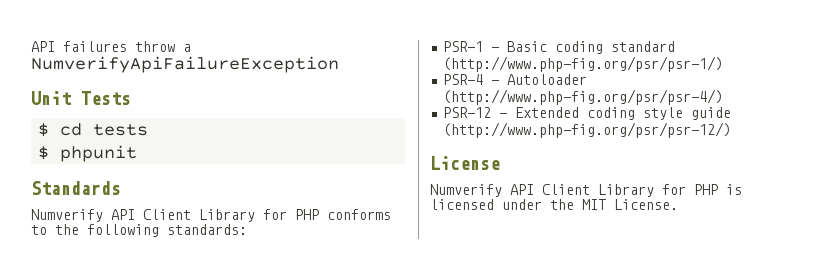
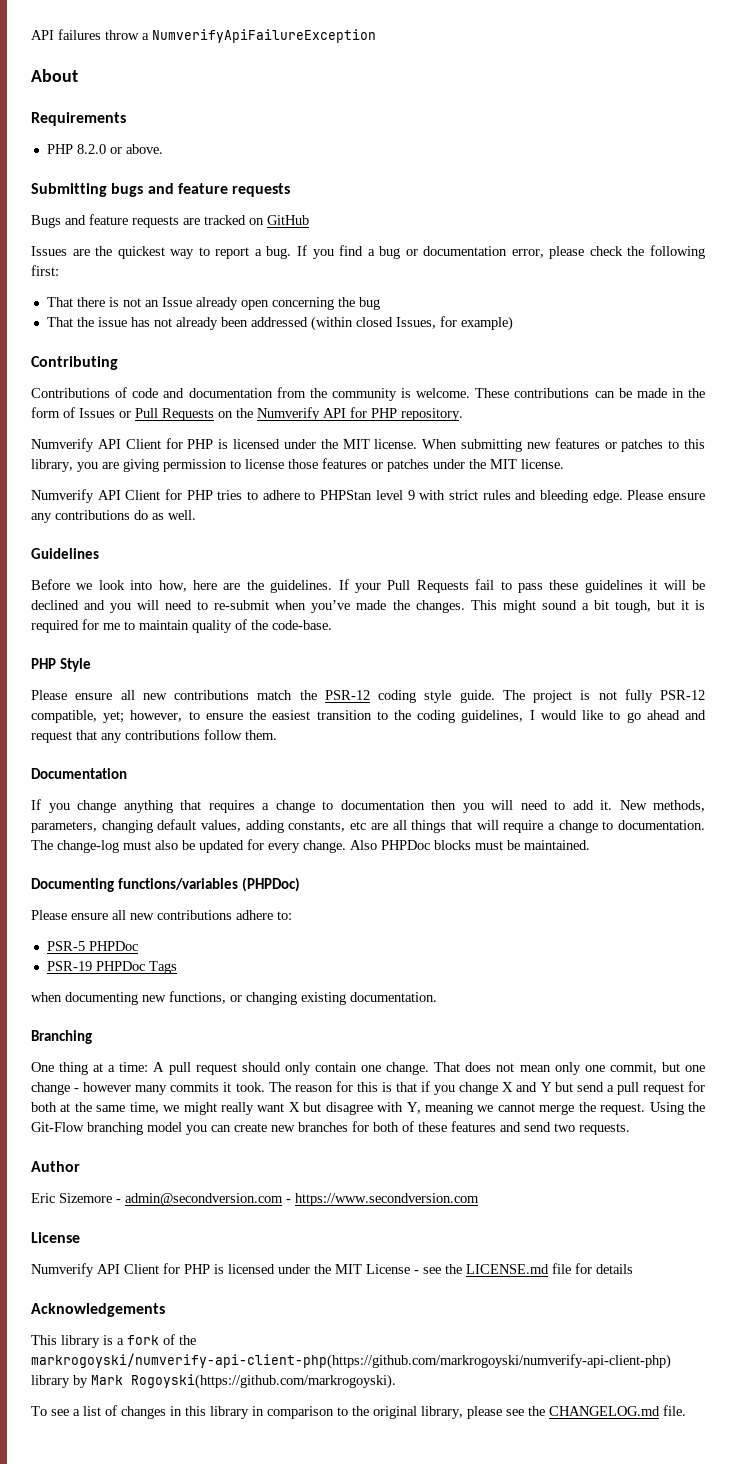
[31,91,131,105] [38,123,149,137] [38,145,138,162] [31,181,121,195] [31,209,391,222] [31,224,247,237] [443,41,676,54] [443,56,724,72] [443,74,588,85] [443,89,724,105] [443,107,732,120] [443,122,732,138] [430,156,500,170] [430,184,742,197] [430,199,678,210] Unit Tests // $ cd tests // $ phpunit // Standards // Numverify API Client Library for PHP conforms to the following standards: // PSR-1 - Basic coding standard (http://www.php-fig.org/psr/psr-1/) // PSR-4 - Autoloader (http://www.php-fig.org/psr/psr-4/) // PSR-12 - Extended coding style guide (http://www.php-fig.org/psr/psr-12/) // License // Numverify API Client Library for PHP is licensed under the MIT License. -> [31,69,78,82] [31,112,126,126] [46,144,163,154] [31,183,291,197] [31,214,309,228] [31,245,705,259] [31,265,59,276] [46,297,380,310] [46,316,513,331] [31,356,118,370] [31,387,705,401] [31,407,463,421] [31,438,706,452] [31,458,564,472] [31,489,705,503] [31,510,196,523] [31,548,99,559] [31,579,705,593] [31,600,705,613] [31,619,332,633] [31,658,91,672] [31,689,705,703] [31,710,706,723] [31,729,277,743] [31,768,127,779] [31,799,705,813] [31,819,705,833] [31,839,590,853] [31,877,300,892] [31,910,292,920] [46,941,138,951] [46,961,177,974] [31,991,437,1005] [31,1030,92,1044] [31,1062,705,1075] [31,1081,705,1095] [31,1102,706,1115] [31,1121,630,1135] [31,1161,80,1172] [31,1193,479,1206] [31,1232,80,1243] [31,1263,633,1277] [31,1303,165,1317] [31,1334,196,1348] [31,1353,671,1369] [31,1374,396,1389] [31,1405,686,1419] About // Requirements // PHP 8.2.0 or above. // Submitting bugs and feature requests // Bugs and feature requests are tracked on GitHub // Issues are the quickest way to report a bug. If you find a bug or documentation error, please check the following first: // That there is not an Issue already open concerning the bug // That the issue has not already been addressed (within closed Issues, for example) // Contributing // Contributions of code and documentation from the community is welcome. These contributions can be made in the form of Issues or Pull Requests on the Numverify API for PHP repository. // Numverify API Client for PHP is licensed under the MIT license. When submitting new features or patches to this library, you are giving permission to license those features or patches under the MIT license. // Numverify API Client for PHP tries to adhere to PHPStan level 9 with strict rules and bleeding edge. Please ensure any contributions do as well. // Guidelines // Before we look into how, here are the guidelines. If your Pull Requests fail to pass these guidelines it will be declined and you will need to re-submit when you’ve made the changes. This might sound a bit tough, but it is required for me to maintain quality of the code-base. // PHP Style // Please ensure all new contributions match the PSR-12 coding style guide. The project is not fully PSR-12 compatible, yet; however, to ensure the easiest transition to the coding guidelines, I would like to go ahead and request that any contributions follow them. // Documentation // If you change anything that requires a change to documentation then you will need to add it. New methods, parameters, changing default values, adding constants, etc are all things that will require a change to documentation. The change-log must also be updated for every change. Also PHPDoc blocks must be maintained. // Documenting functions/variables (PHPDoc) // Please ensure all new contributions adhere to: // PSR-5 PHPDoc // PSR-19 PHPDoc Tags // when documenting new functions, or changing existing documentation. // Branching // One thing at a time: A pull request should only contain one change. That does not mean only one commit, but one change - however many commits it took. The reason for this is that if you change X and Y but send a pull request for both at the same time, we might really want X but disagree with Y, meaning we cannot merge the request. Using the Git-Flow branching model you can create new branches for both of these features and send two requests. // Author // Eric Sizemore - admin@secondversion.com - https://www.secondversion.com // License // Numverify API Client for PHP is licensed under the MIT License - see the LICENSE.md file for details // Acknowledgements // This library is a fork of the markrogoyski/numverify-api-client-php(https://github.com/markrogoyski/numverify-api-client-php) library by Mark Rogoyski(https://github.com/markrogoyski). // To see a list of changes in this library in comparison to the original library, please see the CHANGELOG.md file.

